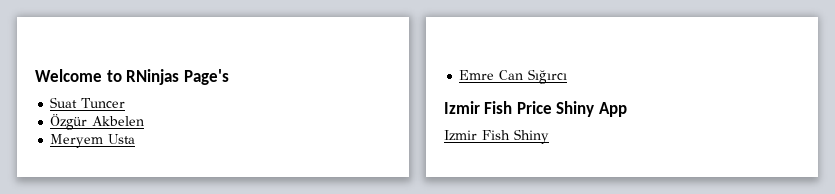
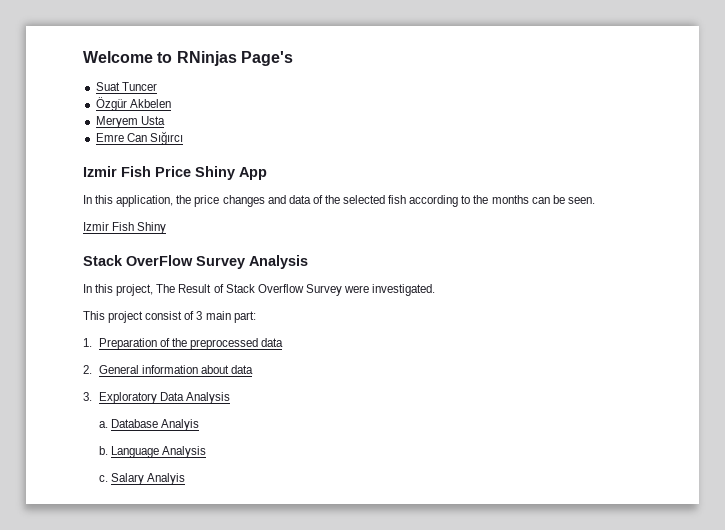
[444,129,549,144] Izmir Fish Shiny -> [83,195,595,207] [83,222,167,234] [83,255,308,269] [83,284,436,296] [83,311,256,323] [83,338,284,350] [83,365,254,374] [83,392,231,404] [98,419,200,431] [98,446,207,458] [98,473,186,485] In this application, the price changes and data of the selected fish according to the months can be seen. // Izmir Fish Shiny // Stack OverFlow Survey Analysis // In this project, The Result of Stack Overflow Survey were investigated. // This project consist of 3 main part: // 1. Preparation of the preprocessed data // 2. General information about data // 3. Exploratory Data Analysis // a. Database Analyis // b. Language Analysis // c. Salary Analyis

